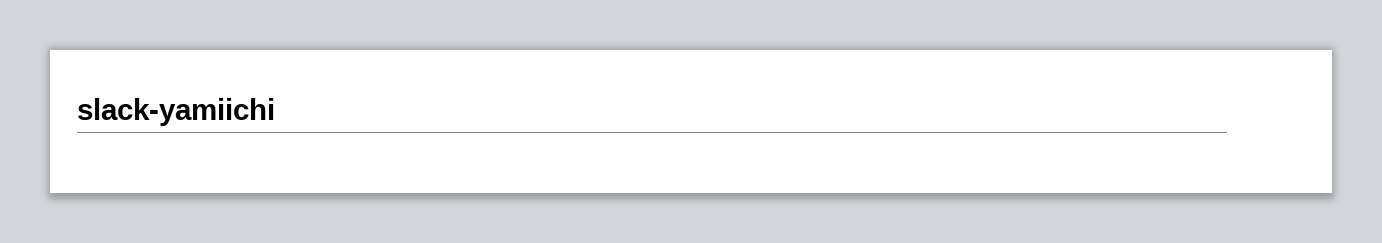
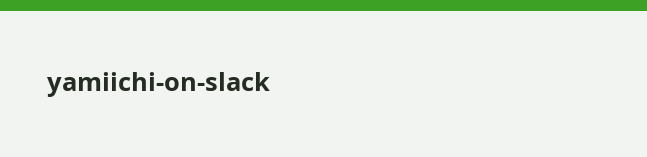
[77,98,275,126] slack-yamiichi -> [47,72,270,97] yamiichi-on-slack

